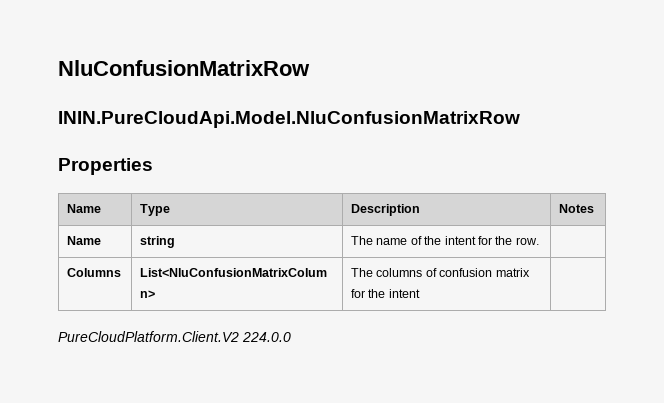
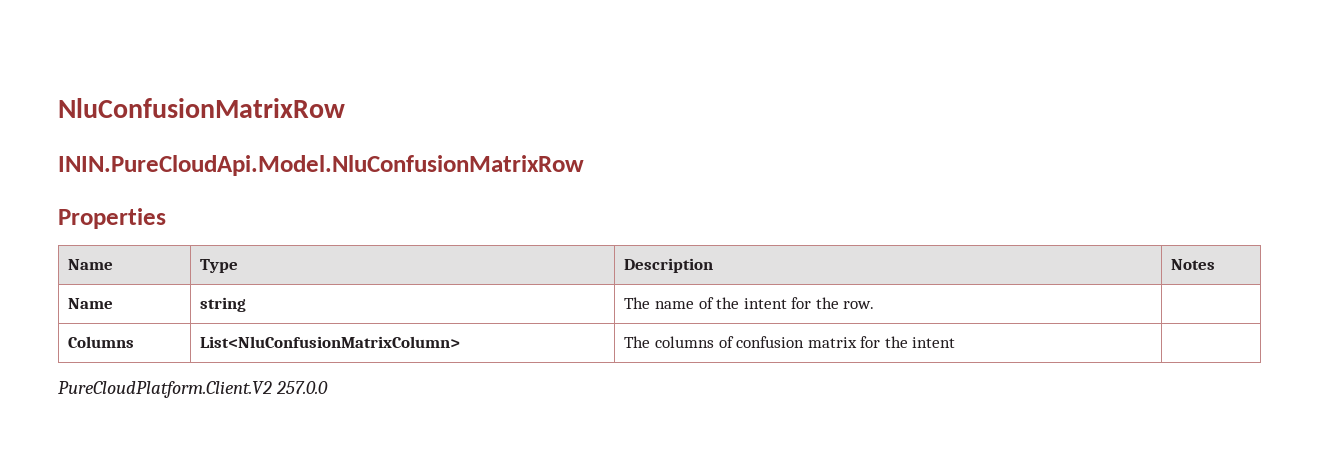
[242,332,291,342] 224.0.0 -> [276,381,329,394] 257.0.0

